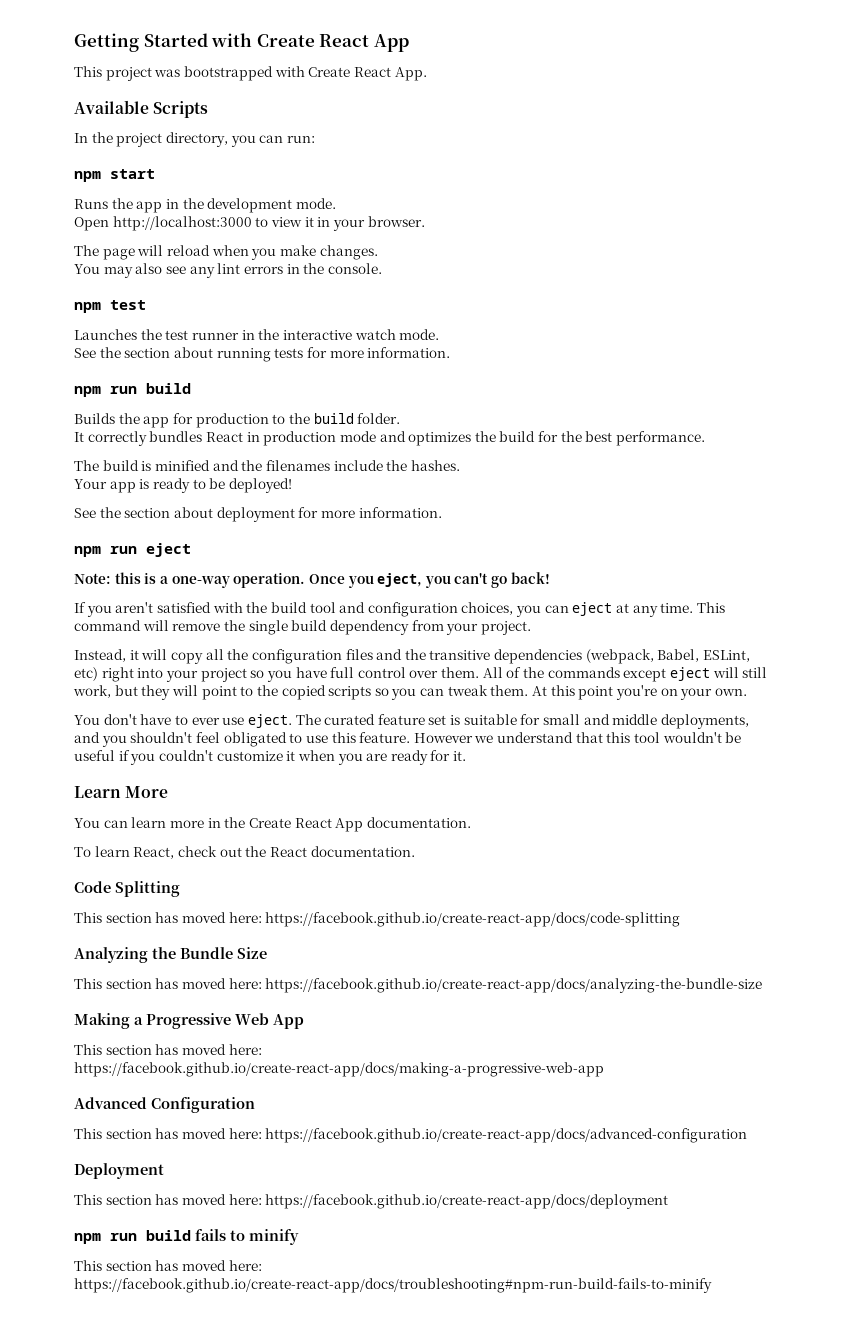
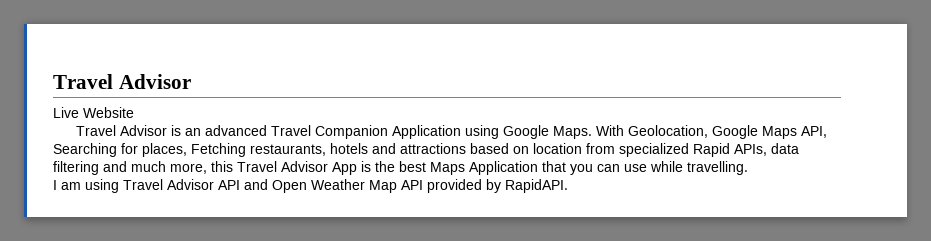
[74,33,409,52] [74,66,427,81] [74,100,209,118] [74,132,315,147] [74,169,155,182] [74,198,336,213] [74,216,425,231] [74,245,378,260] [74,263,382,278] [74,300,146,313] [74,329,440,340] [74,347,451,362] [74,383,191,397] [74,413,401,428] [74,431,706,446] [74,460,460,471] [74,478,292,493] [74,507,442,522] [74,543,191,557] [74,572,550,588] [74,602,725,617] [74,620,531,635] [74,649,751,664] [74,667,768,682] [73,685,747,700] [74,714,749,729] [74,732,742,747] [74,750,467,765] [74,786,169,798] [74,817,471,832] [74,846,415,859] [74,881,180,897] [74,912,681,927] [74,947,267,963] [74,978,763,993] [74,1013,304,1029] [74,1044,262,1055] [74,1062,604,1077] [74,1097,255,1113] [74,1128,748,1143] [74,1163,164,1179] [74,1194,669,1209] [74,1229,299,1245] [74,1260,262,1271] [74,1278,712,1293] Getting Started with Create React App // This project was bootstrapped with Create React App. // Available Scripts // In the project directory, you can run: // npm start // Runs the app in the development mode. // Open http://localhost:3000 to view it in your browser. // The page will reload when you make changes. // You may also see any lint errors in the console. // npm test // Launches the test runner in the interactive watch mode. // See the section about running tests for more information. // npm run build // Builds the app for production to the build folder. // It correctly bundles React in production mode and optimizes the build for the best performance. // The build is minified and the filenames include the hashes. // Your app is ready to be deployed! // See the section about deployment for more information. // npm run eject // Note: this is a one-way operation. Once you eject, you can't go back! // If you aren't satisfied with the build tool and configuration choices, you can eject at any time. This command will remove the single build dependency from your project. // Instead, it will copy all the configuration files and the transitive dependencies (webpack, Babel, ESLint, etc) right into your project so you have full control over them. All of the commands except eject will still work, but they will point to the copied scripts so you can tweak them. At this point you're on your own. // You don't have to ever use eject. The curated feature set is suitable for small and middle deployments, and you shouldn't feel obligated to use this feature. However we understand that this tool wouldn't be useful if you couldn't customize it when you are ready for it. // Learn More // You can learn more in the Create React App documentation. // To learn React, check out the React documentation. // Code Splitting // This section has moved here: https://facebook.github.io/create-react-app/docs/code-splitting // Analyzing the Bundle Size // This section has moved here: https://facebook.github.io/create-react-app/docs/analyzing-the-bundle-size // Making a Progressive Web App // This section has moved here: https://facebook.github.io/create-react-app/docs/making-a-progressive-web-app // Advanced Configuration // This section has moved here: https://facebook.github.io/create-react-app/docs/advanced-configuration // Deployment // This section has moved here: https://facebook.github.io/create-react-app/docs/deployment // npm run build fails to minify // This section has moved here: https://facebook.github.io/create-react-app/docs/troubleshooting#npm-run-build-fails-to-minify -> [53,74,191,89] [53,107,134,118] [75,125,827,139] [53,143,799,157] [53,161,748,175] [53,179,568,193] Travel Advisor // Live Website // Travel Advisor is an advanced Travel Companion Application using Google Maps. With Geolocation, Google Maps API, Searching for places, Fetching restaurants, hotels and attractions based on location from specialized Rapid APIs, data filtering and much more, this Travel Advisor App is the best Maps Application that you can use while travelling. // I am using Travel Advisor API and Open Weather Map API provided by RapidAPI.

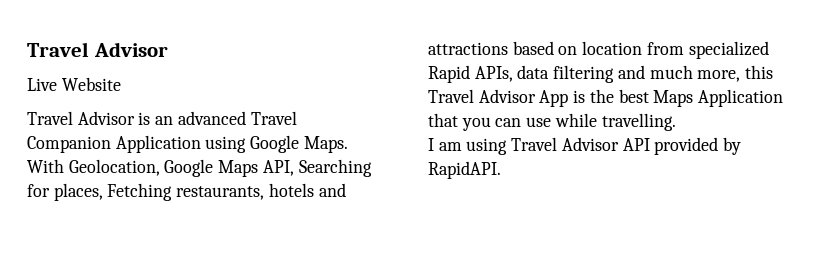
[244,179,423,193] and Open Weather Map API -> (650, 144) none

